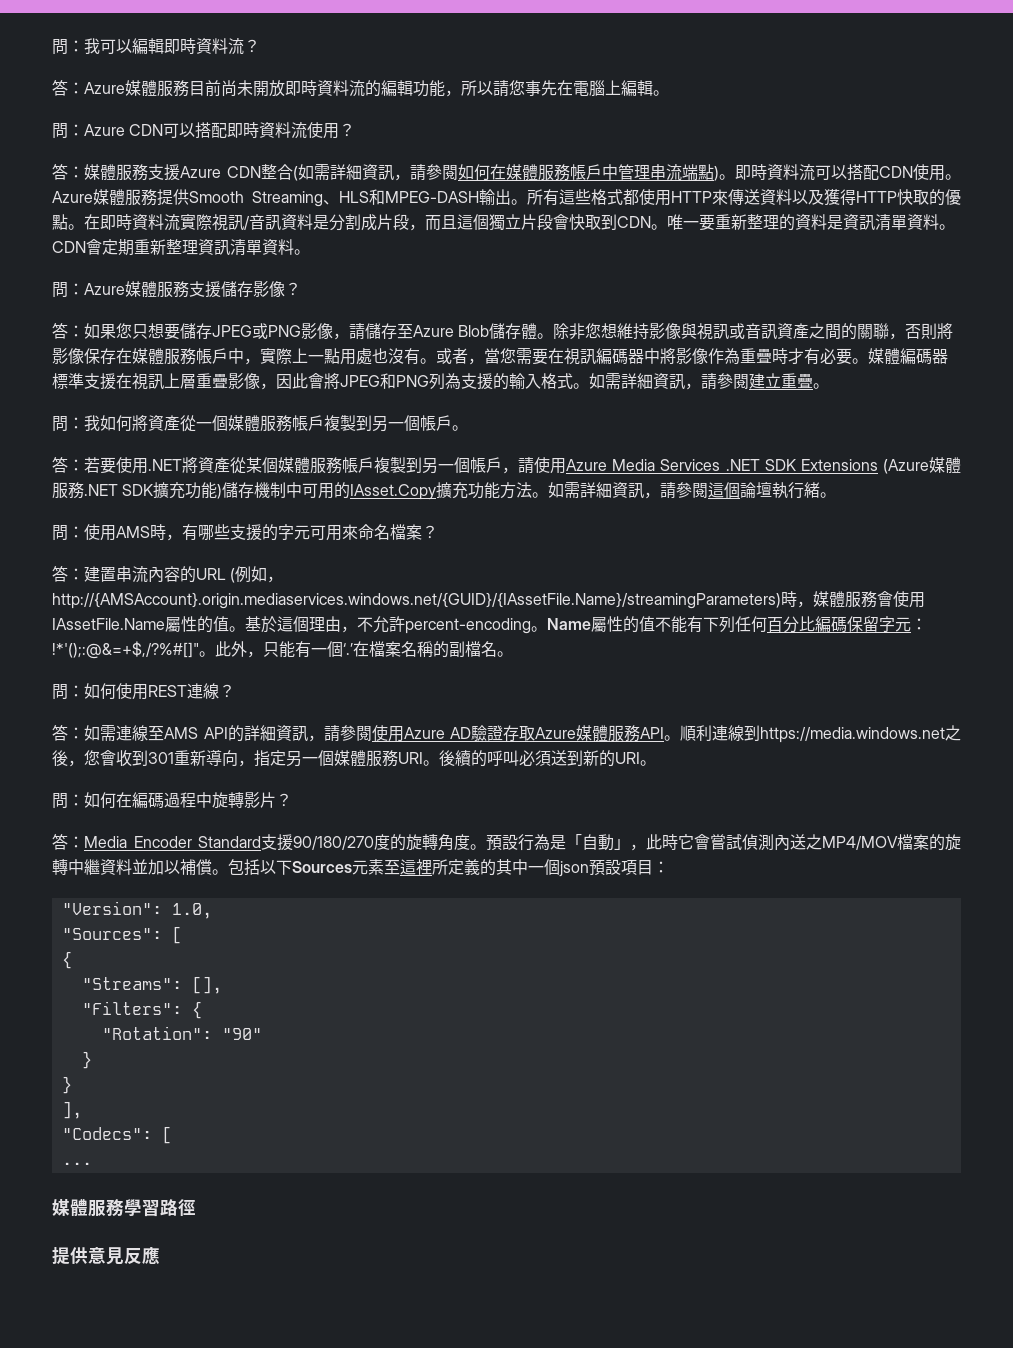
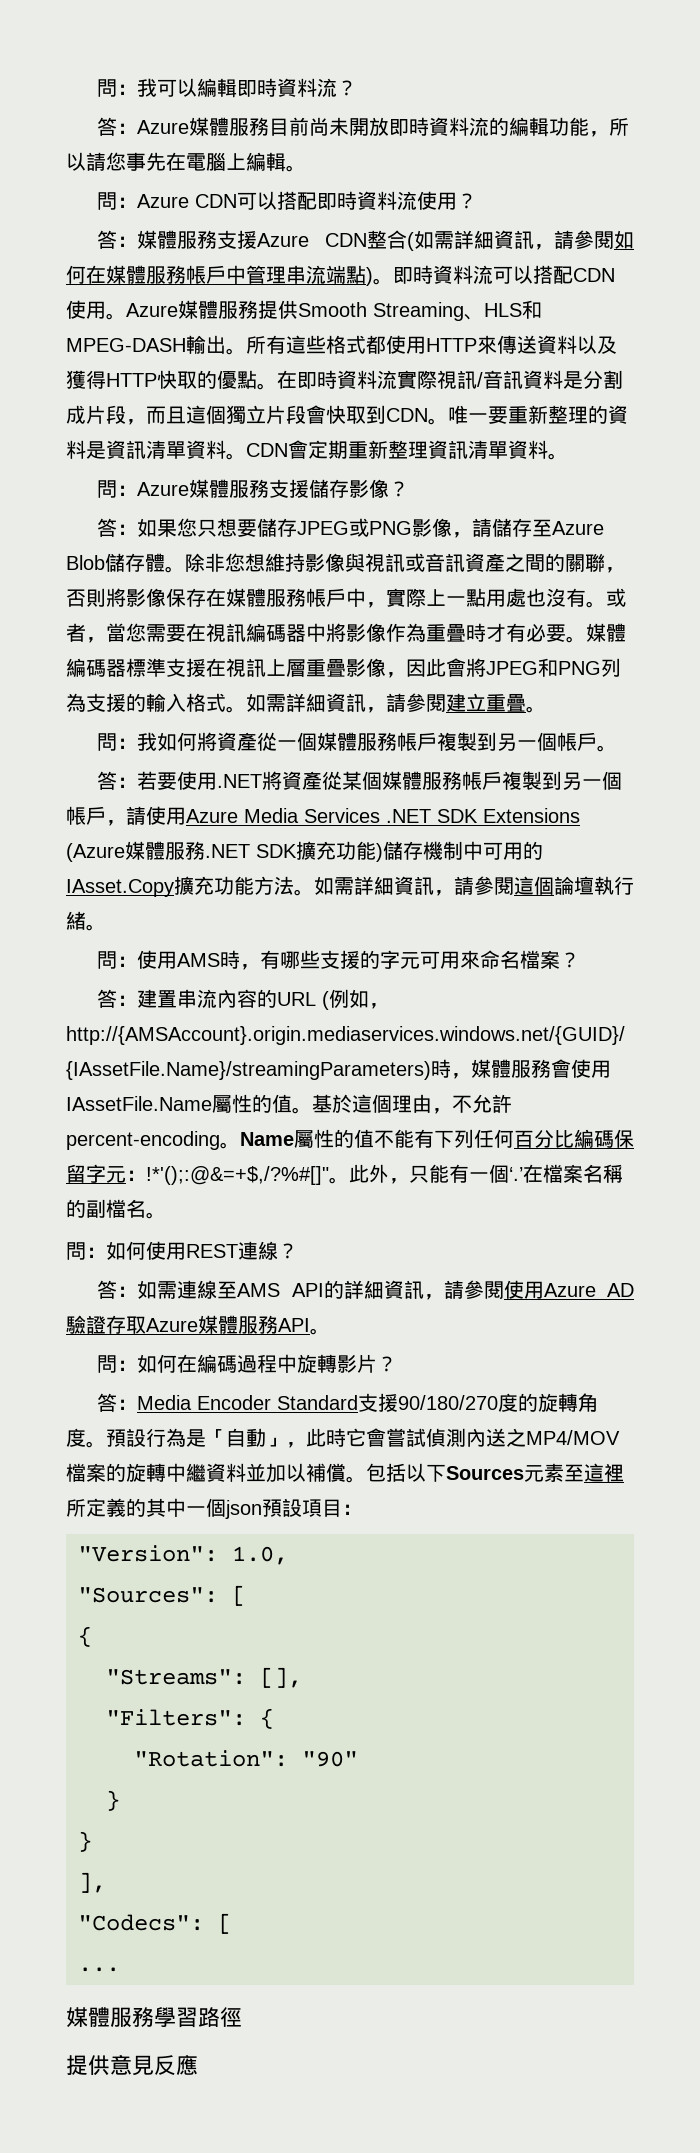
[680,725,961,743] [52,749,656,767] 順利連線到https://media.windows.net之後，您會收到301重新導向，指定另一個媒體服務URI。後續的呼叫必須送到新的URI。 -> (330, 1331) none

